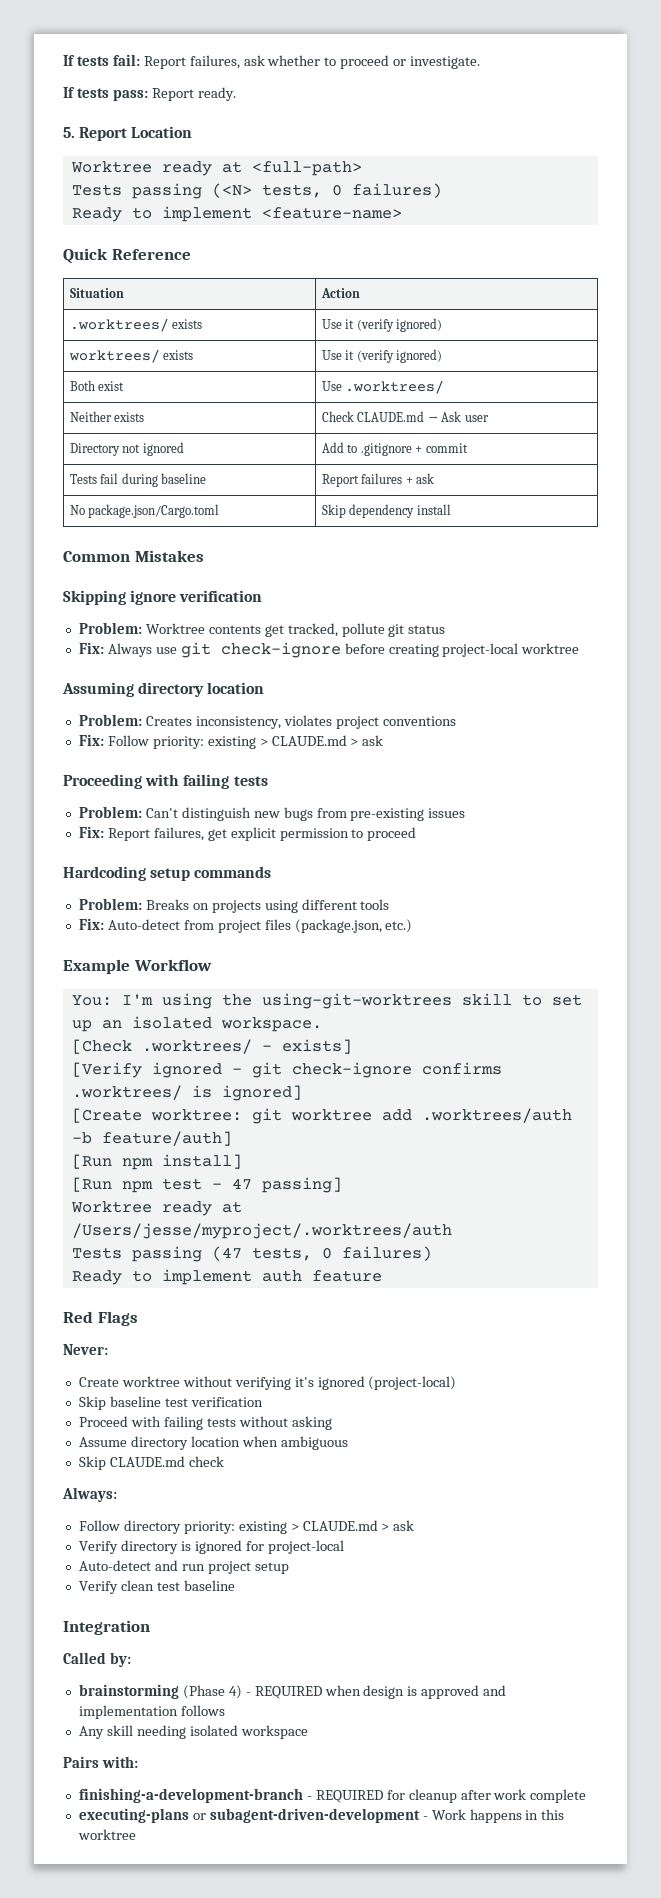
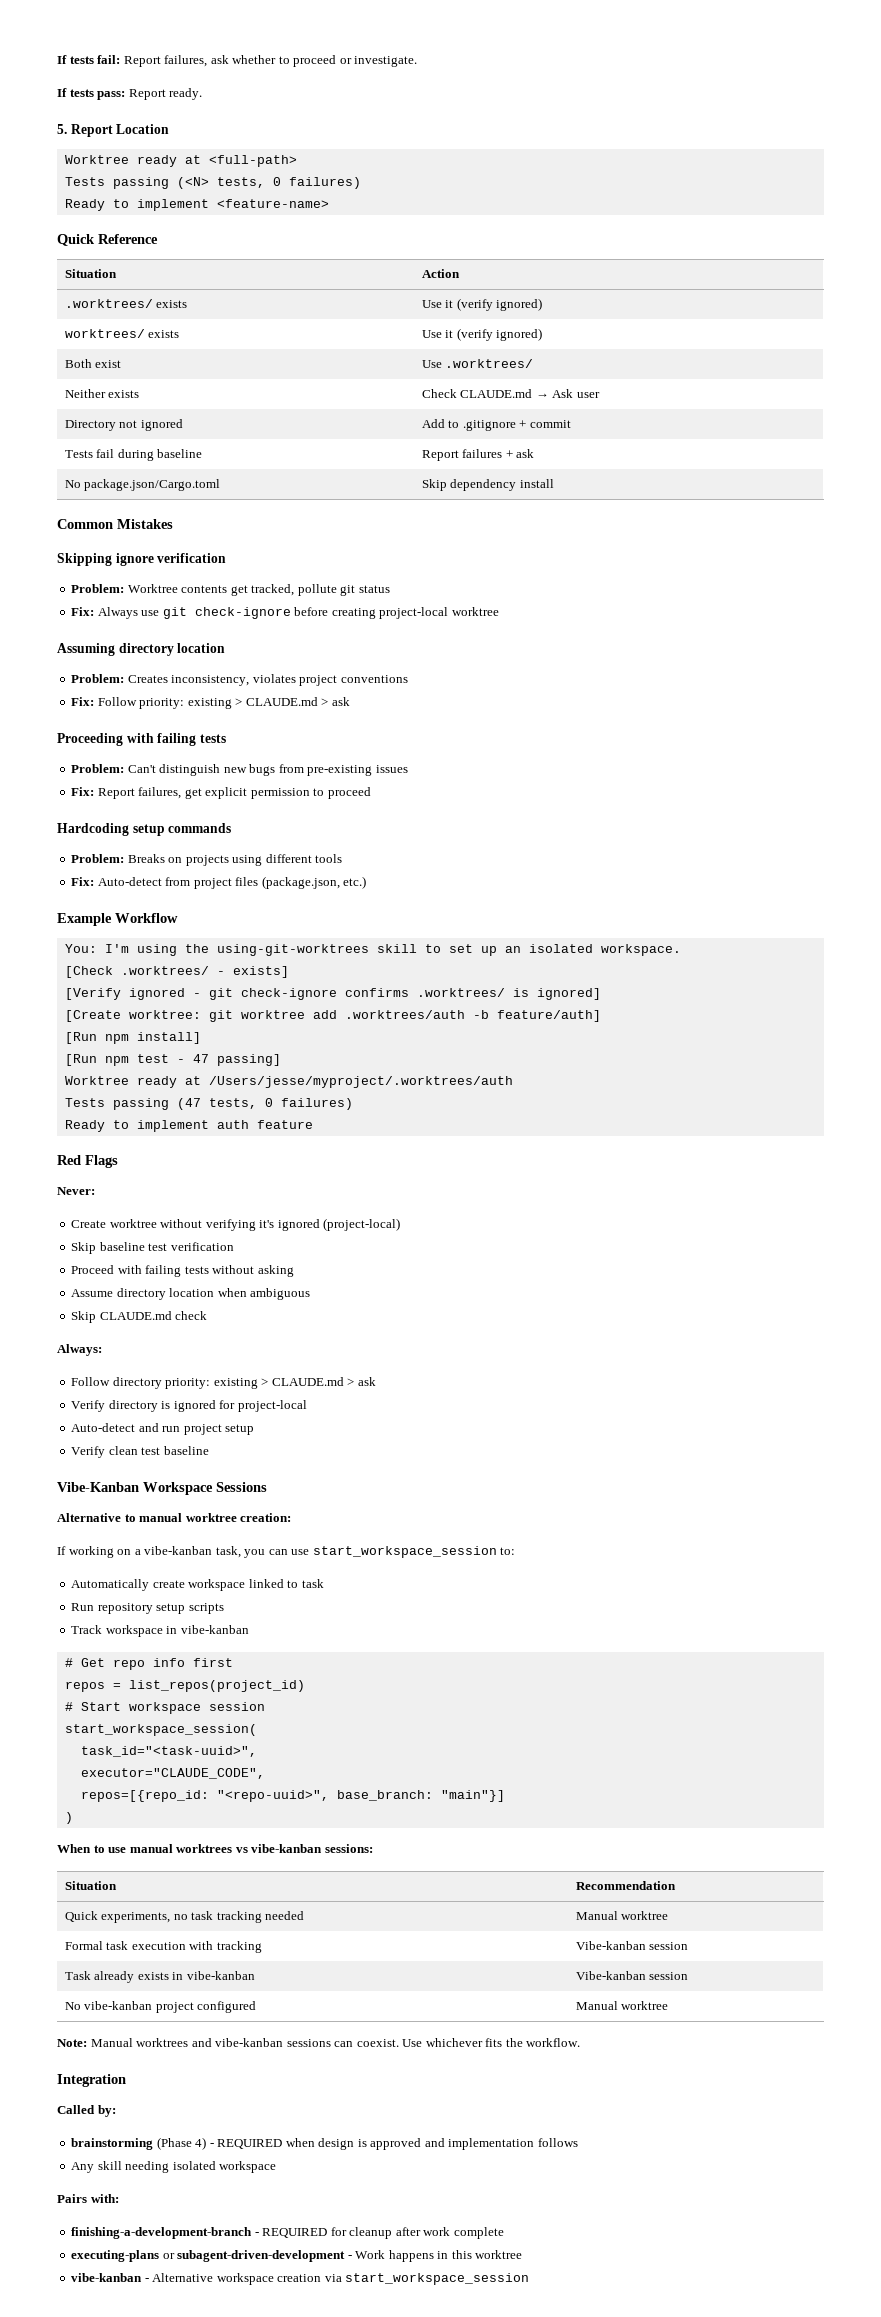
(235, 1585) none -> [57,1482,267,1495] [57,1513,292,1522] [57,1546,516,1558] [71,1579,324,1591] [71,1603,224,1614] [71,1625,249,1637] [64,1658,233,1670] [64,1680,305,1692] [64,1702,265,1714] [64,1724,257,1736] [80,1746,257,1757] [80,1768,265,1779] [80,1790,505,1802] [64,1812,73,1824] [57,1844,373,1853] [64,1881,117,1890] [575,1881,676,1890] [64,1911,305,1923] [575,1911,669,1920] [64,1941,262,1953] [575,1941,689,1950] [64,1971,255,1983] [575,1971,689,1980] [64,2001,257,2013] [575,2001,669,2010] [57,2038,581,2047] // Vibe-Kanban Workspace Sessions // Alternative to manual worktree creation: // If working on a vibe-kanban task, you can use start_workspace_session to: // Automatically create workspace linked to task // Run repository setup scripts // Track workspace in vibe-kanban // # Get repo info first // repos = list_repos(project_id) // # Start workspace session // start_workspace_session( // task_id="<task-uuid>", // executor="CLAUDE_CODE", // repos=[{repo_id: "<repo-uuid>", base_branch: "main"}] // ) // When to use manual worktrees vs vibe-kanban sessions: // Situation | Recommendation // Quick experiments, no task tracking needed | Manual worktree // Formal task execution with tracking | Vibe-kanban session // Task already exists in vibe-kanban | Vibe-kanban session // No vibe-kanban project configured | Manual worktree // Note: Manual worktrees and vibe-kanban sessions can coexist. Use whichever fits the workflow.
(136, 1834) none -> [71,2273,530,2285] // vibe-kanban - Alternative workspace creation via start_workspace_session

